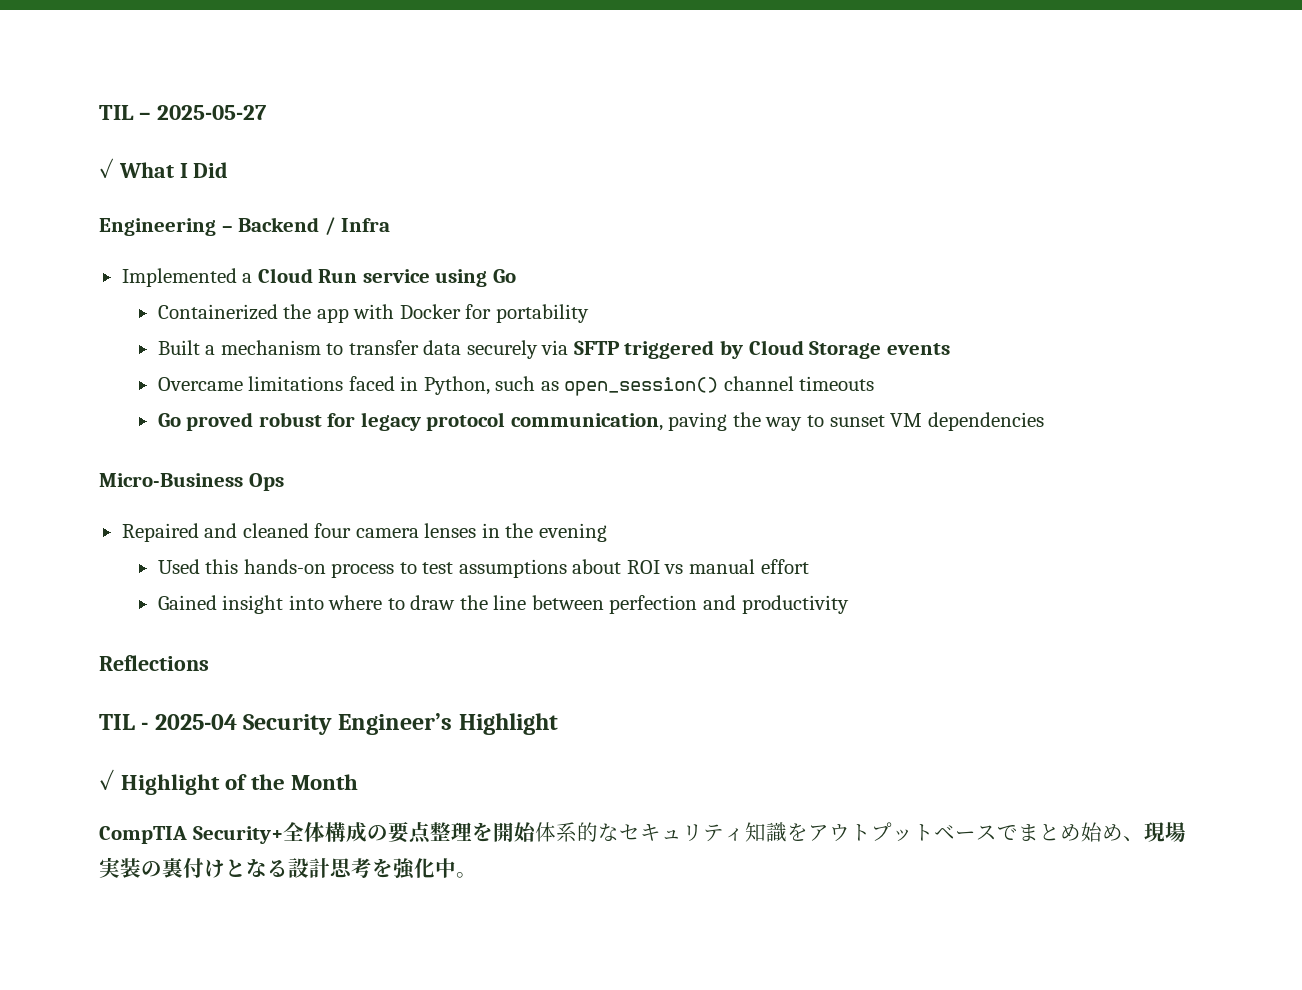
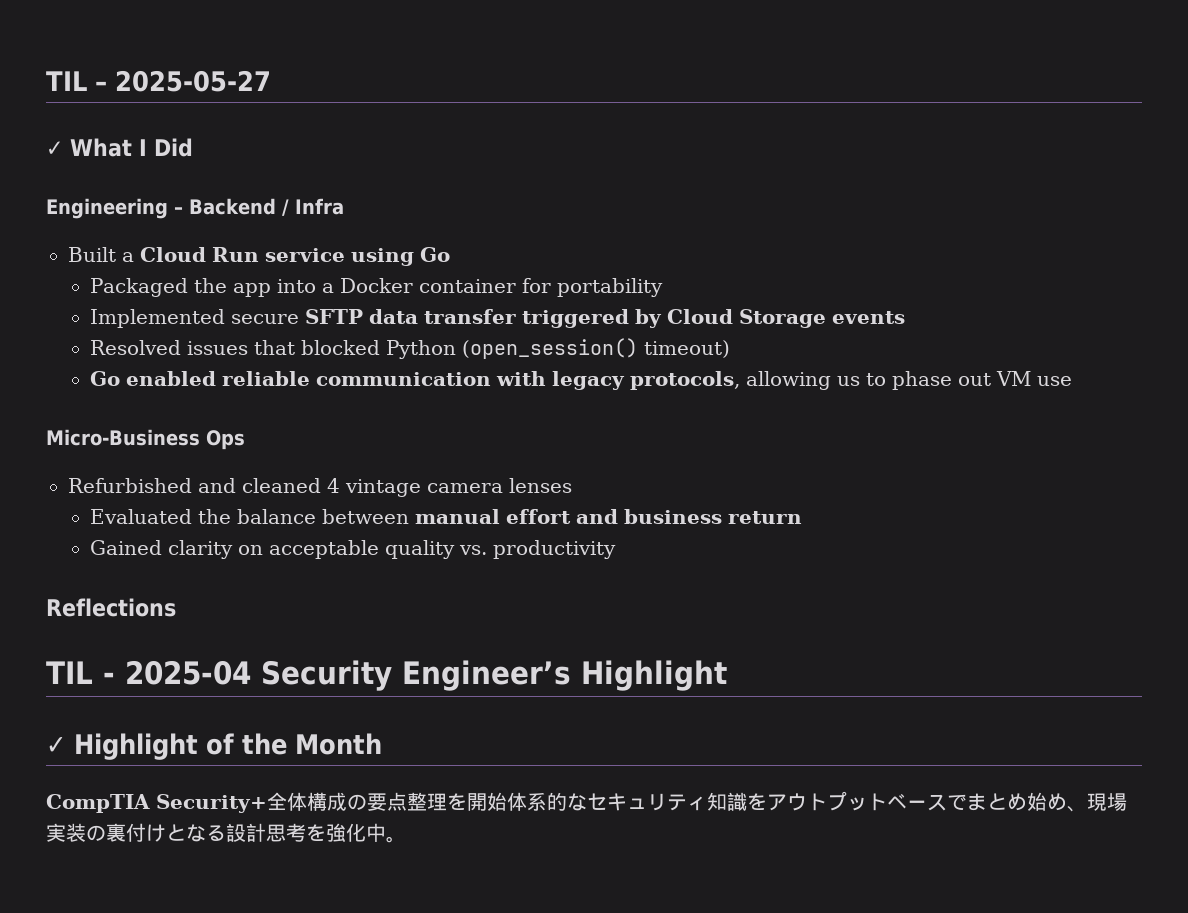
[121,268,237,287] Implemented -> [68,247,116,262] Built
[157,304,278,320] Containerized -> [90,278,189,297] Packaged
[353,304,589,323] [157,340,620,359] with Docker for portability // Built a mechanism to transfer data securely via SFTP -> [277,278,664,297] [90,309,517,328] into a Docker container for portability // Implemented secure SFTP data transfer
[157,376,875,396] [157,412,1044,431] Overcame limitations faced in Python, such as open_session() channel timeouts // Go proved robust for legacy protocol communication, paving the way to sunset VM dependencies -> [90,338,731,359] [90,371,1073,390] Resolved issues that blocked Python (open_session() timeout) // Go enabled reliable communication with legacy protocols, allowing us to phase out VM use
[121,523,199,542] Repaired -> [68,478,192,493] Refurbished
[314,523,352,538] four -> [327,478,421,497] 4 vintage
[481,523,607,542] [157,559,809,578] [157,595,737,614] in the evening // Used this hands-on process to test assumptions about ROI vs manual effort // Gained insight into where to draw the line between perfection and -> [90,509,803,524] [90,540,488,559] // Evaluated the balance between manual effort and business return // Gained clarity on acceptable quality vs.

